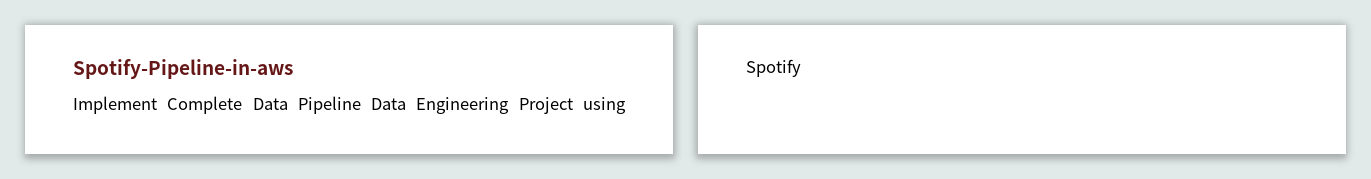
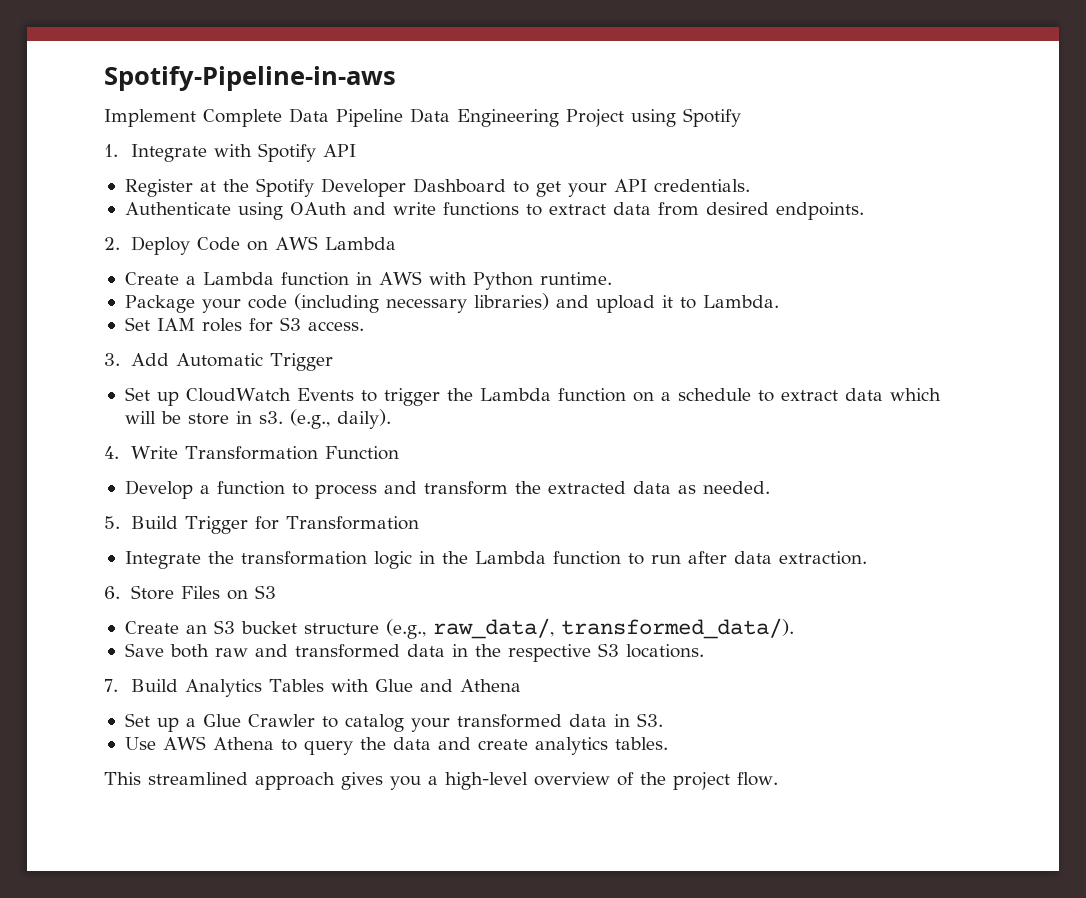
(801, 68) none -> [104,143,356,162] [124,178,750,197] [124,202,864,220] [104,236,396,255] [124,271,612,290] [124,293,779,313] [124,317,364,332] [104,353,333,371] [124,387,941,406] [124,409,391,429] [104,446,399,460] [124,480,770,499] [104,516,419,534] [124,551,867,569] [104,585,276,600] [124,618,794,639] [124,643,704,662] [104,679,521,697] [124,713,663,732] [124,736,668,755] [104,772,778,790] // 1. Integrate with Spotify API // Register at the Spotify Developer Dashboard to get your API credentials. // Authenticate using OAuth and write functions to extract data from desired endpoints. // 2. Deploy Code on AWS Lambda // Create a Lambda function in AWS with Python runtime. // Package your code (including necessary libraries) and upload it to Lambda. // Set IAM roles for S3 access. // 3. Add Automatic Trigger // Set up CloudWatch Events to trigger the Lambda function on a schedule to extract data which will be store in s3. (e.g., daily). // 4. Write Transformation Function // Develop a function to process and transform the extracted data as needed. // 5. Build Trigger for Transformation // Integrate the transformation logic in the Lambda function to run after data extraction. // 6. Store Files on S3 // Create an S3 bucket structure (e.g., raw_data/, transformed_data/). // Save both raw and transformed data in the respective S3 locations. // 7. Build Analytics Tables with Glue and Athena // Set up a Glue Crawler to catalog your transformed data in S3. // Use AWS Athena to query the data and create analytics tables. // This streamlined approach gives you a high-level overview of the project flow.

